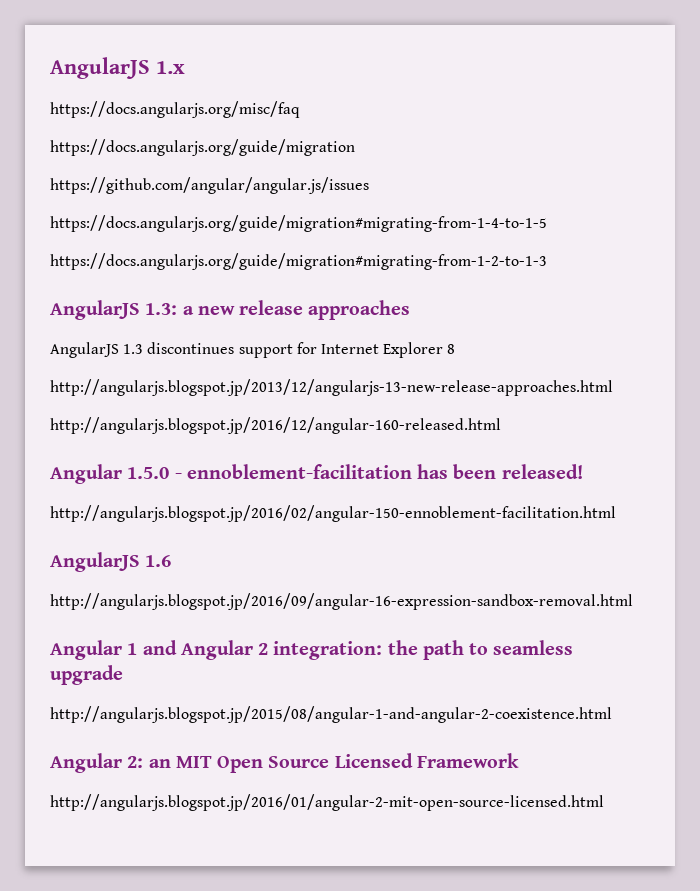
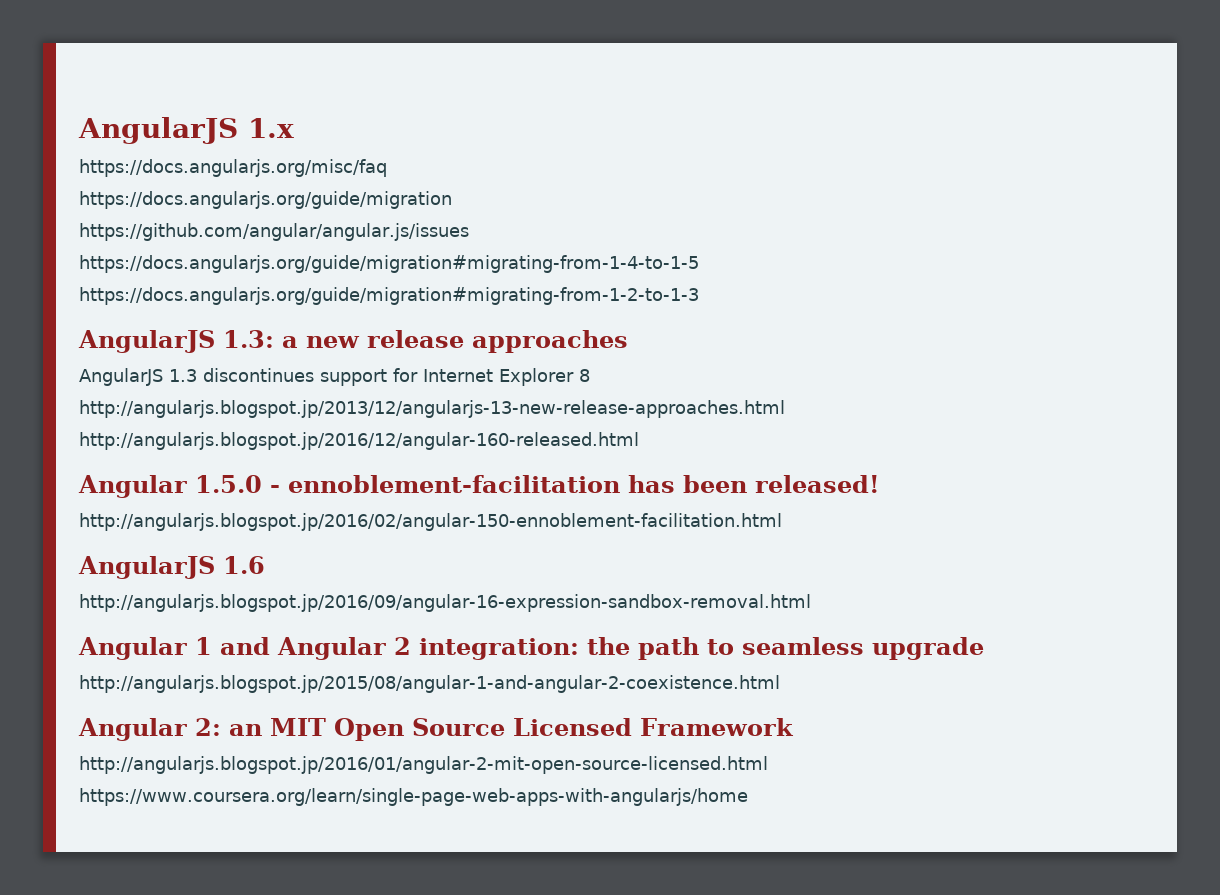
(604, 802) none -> [79,788,748,806] // https://www.coursera.org/learn/single-page-web-apps-with-angularjs/home

